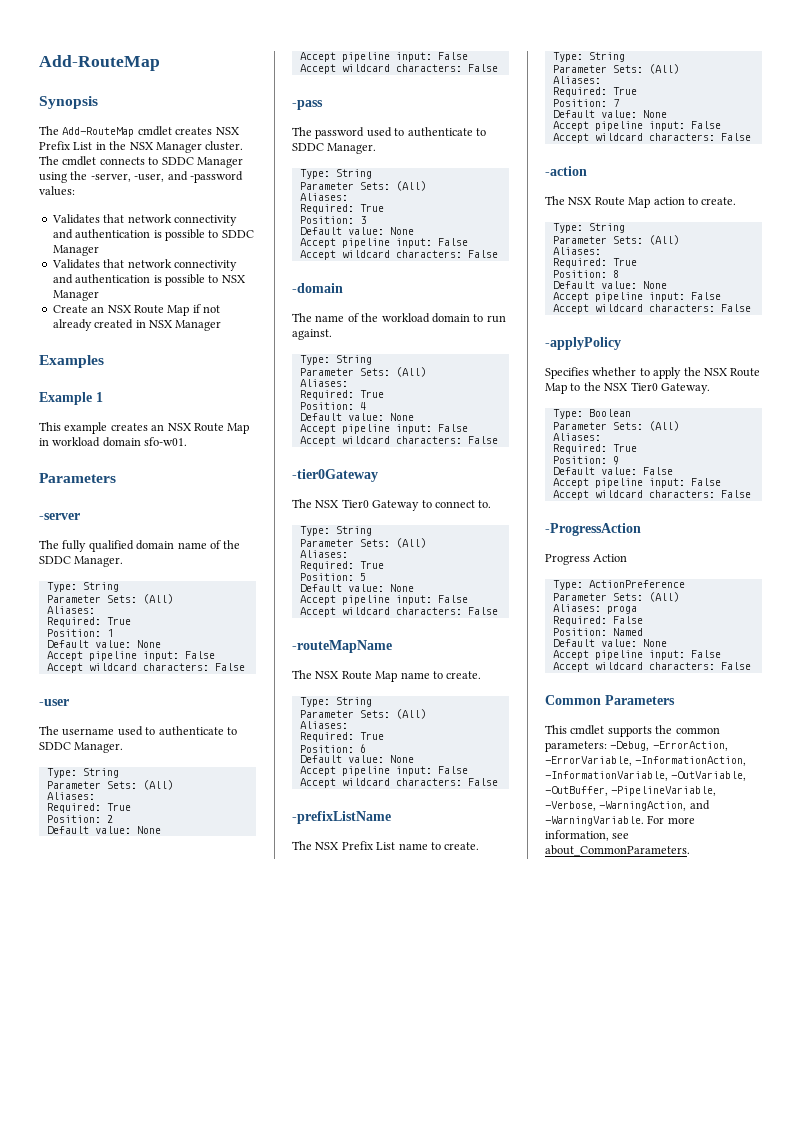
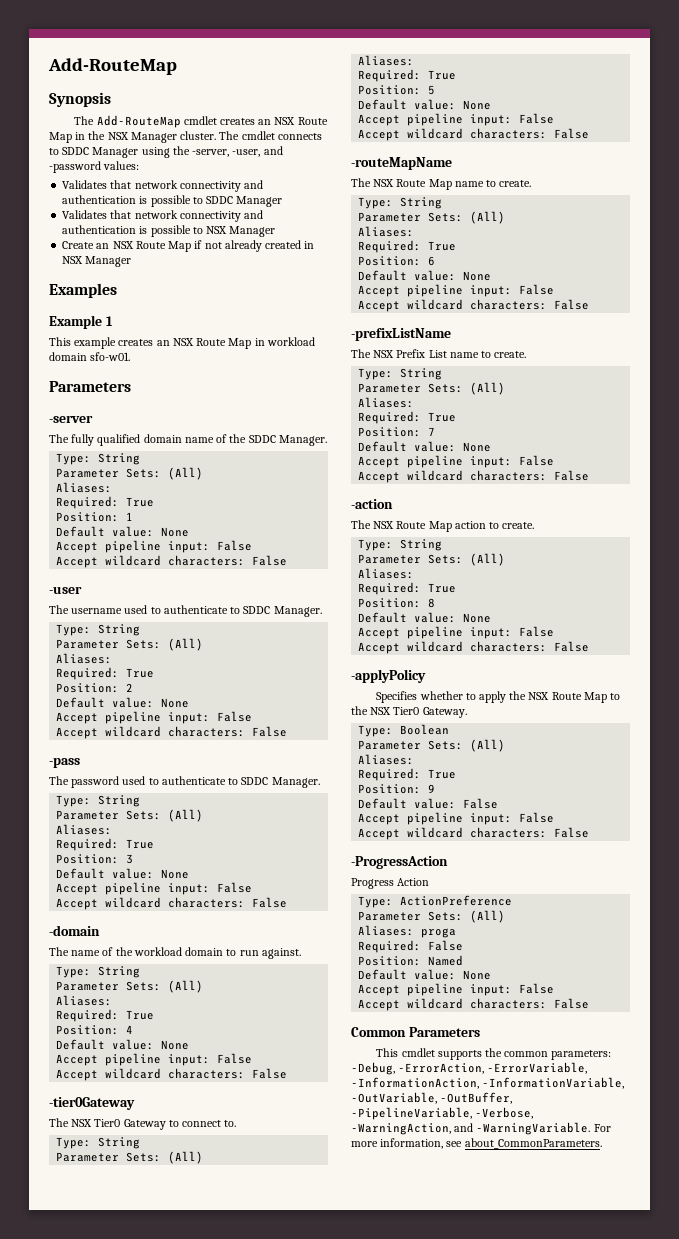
[215,127,240,135] [39,141,93,150] NSX Prefix List -> [258,117,328,125] [49,132,72,143] an NSX Route Map

